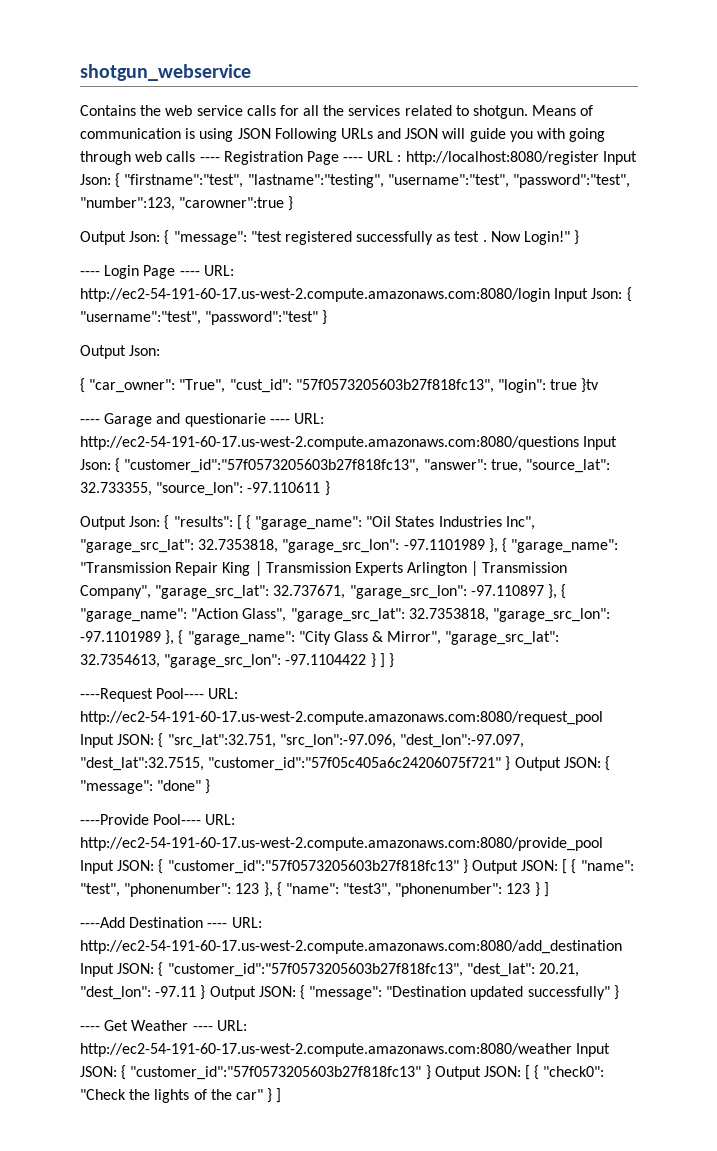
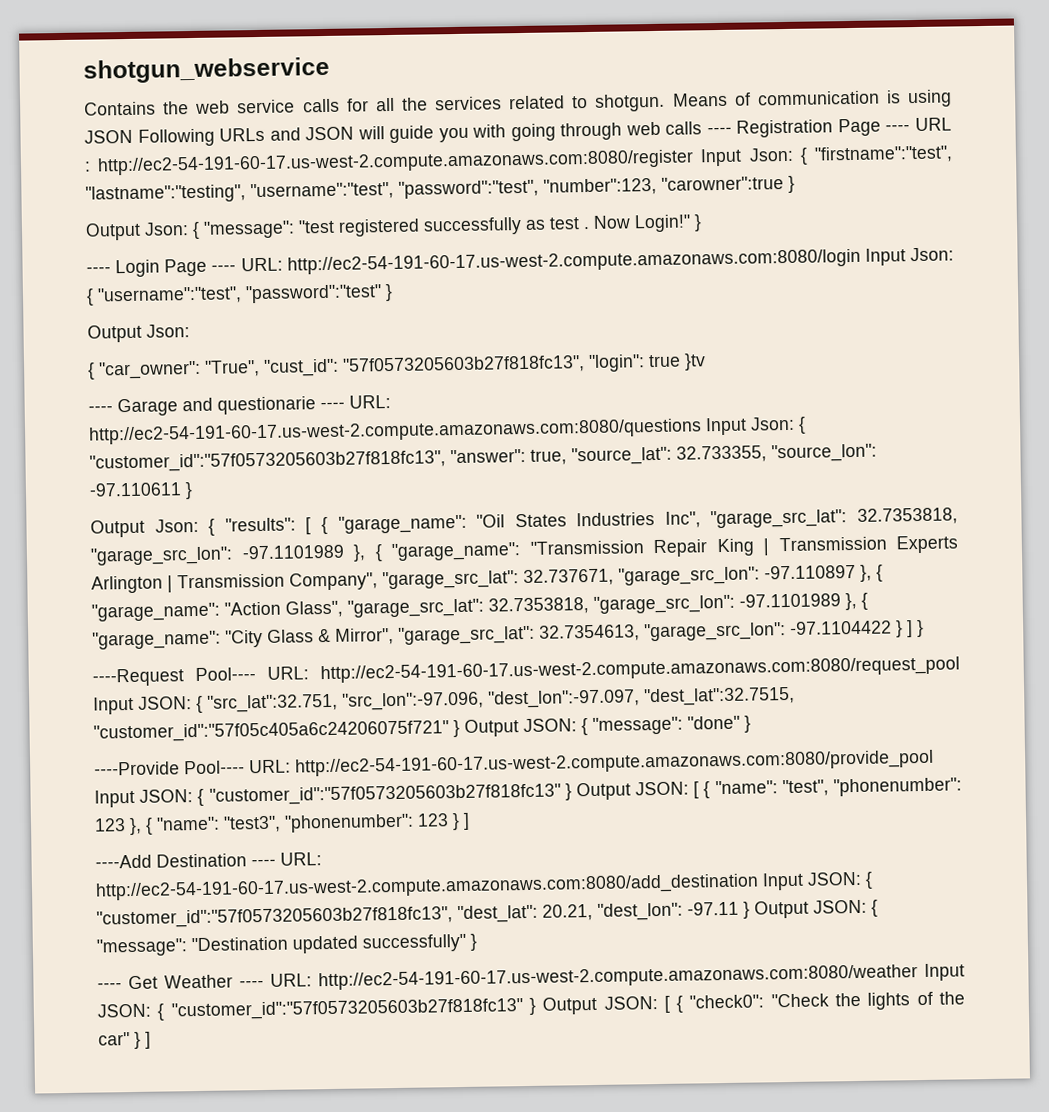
[405,151,599,165] http://localhost:8080/register -> [97,149,695,176] http://ec2-54-191-60-17.us-west-2.compute.amazonaws.com:8080/register

